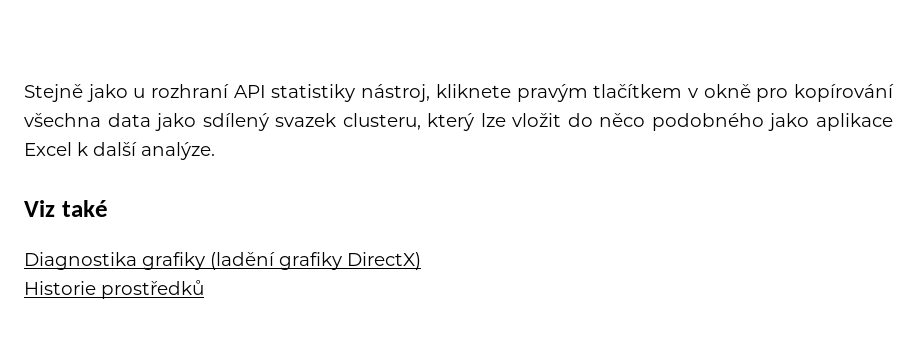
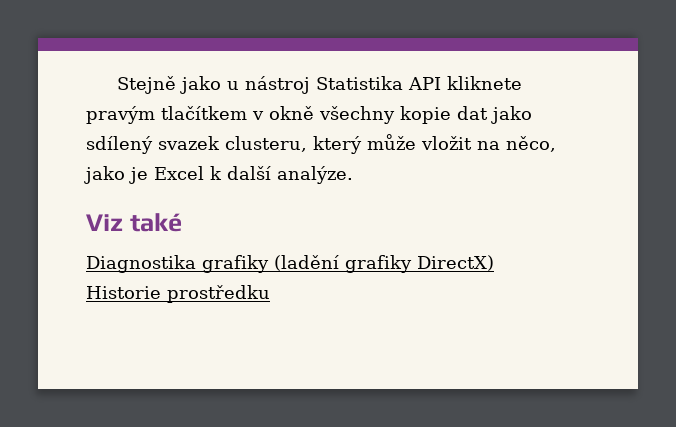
[151,84,431,102] rozhraní API statistiky nástroj, -> [244,76,441,94] nástroj Statistika API
[756,84,895,102] [24,113,151,127] pro kopírování všechna data -> [319,106,488,124] všechny kopie dat
[480,113,894,131] lze vložit do něco podobného jako aplikace -> [367,134,556,152] [84,166,148,184] může vložit na něco, jako je
[101,280,204,299] prostředků -> [167,285,270,303] prostředku

